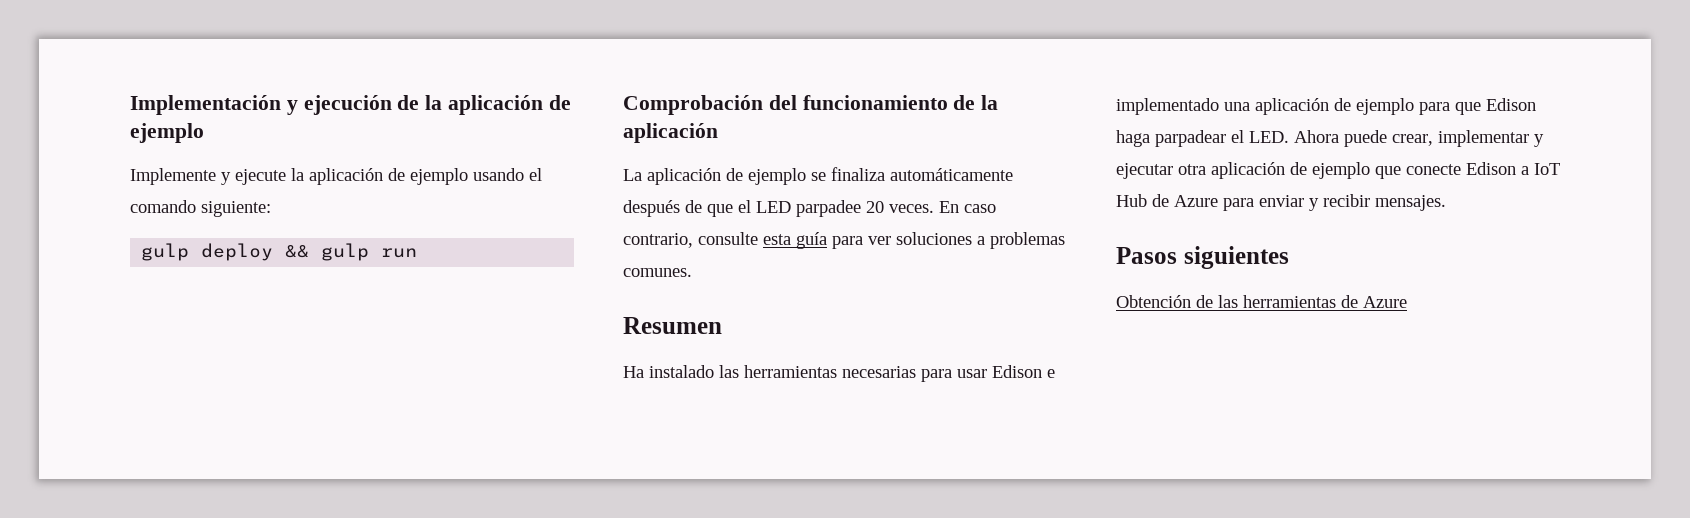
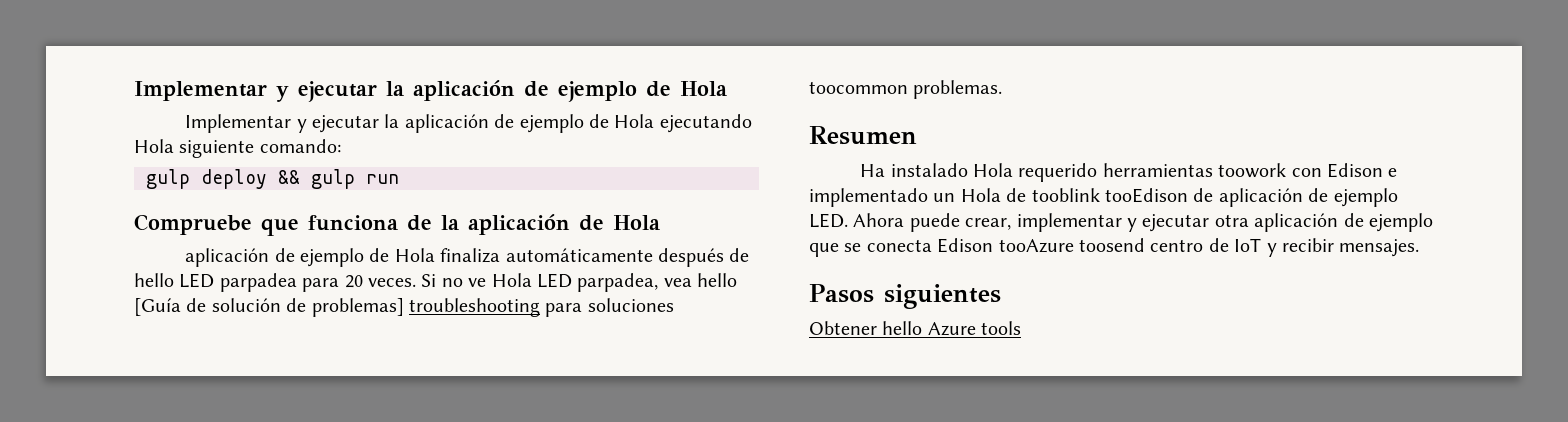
[130,95,571,115] [130,123,204,143] [130,168,542,185] [130,200,271,217] Implementación y ejecución de la aplicación de ejemplo // Implemente y ejecute la aplicación de ejemplo usando el comando siguiente: -> [134,80,727,102] [185,114,752,133] [134,139,341,158] Implementar y ejecutar la aplicación de ejemplo de Hola // Implementar y ejecutar la aplicación de ejemplo de Hola ejecutando Hola siguiente comando:
[623,95,999,115] [623,123,718,143] [623,168,826,185] Comprobación del funcionamiento de la aplicación // La aplicación de ejemplo se -> [134,214,660,236] [185,248,435,267] Compruebe que funciona de la aplicación de Hola // aplicación de ejemplo de Hola
[707,200,996,217] [623,232,1065,249] [623,268,692,277] [623,317,722,334] [623,365,1055,382] [1116,98,1536,115] [1116,130,1244,147] que el LED parpadee 20 veces. En caso contrario, consulte esta guía para ver soluciones a problemas comunes. // Resumen // Ha instalado las herramientas necesarias para usar Edison e implementado una aplicación de ejemplo para que Edison haga parpadear el -> [134,273,738,292] [134,298,674,317] [809,80,1003,99] [809,126,917,145] [860,163,1398,182] [809,188,1398,207] hello LED parpadea para 20 veces. Si no ve Hola LED parpadea, vea hello [Guía de solución de problemas] troubleshooting para soluciones toocommon problemas. // Resumen // Ha instalado Hola requerido herramientas toowork con Edison e implementado un Hola de tooblink tooEdison de aplicación de ejemplo
[1406,162,1560,175] [1116,194,1304,211] conecte Edison a IoT Hub de Azure para enviar -> [844,238,1262,253] se conecta Edison tooAzure toosend centro de IoT
[1116,295,1407,308] Obtención de las herramientas de Azure -> [809,321,1022,336] Obtener hello Azure tools

